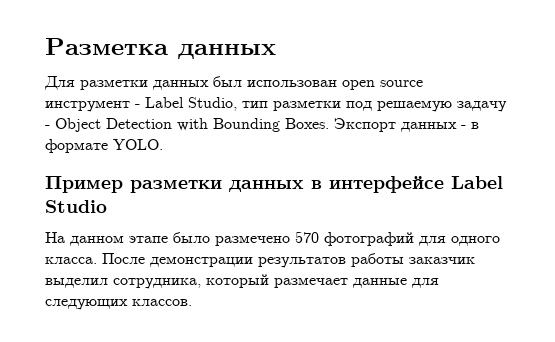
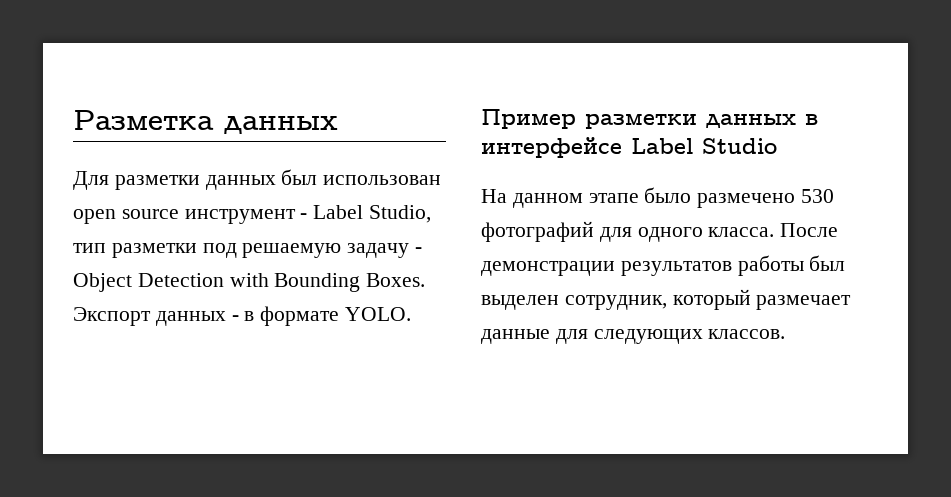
[295,231,319,243] 570 -> [801,189,835,203] 530
[409,257,475,264] [45,278,201,289] заказчик выделил сотрудника, -> [809,255,846,271] [481,295,667,310] был выделен сотрудник,

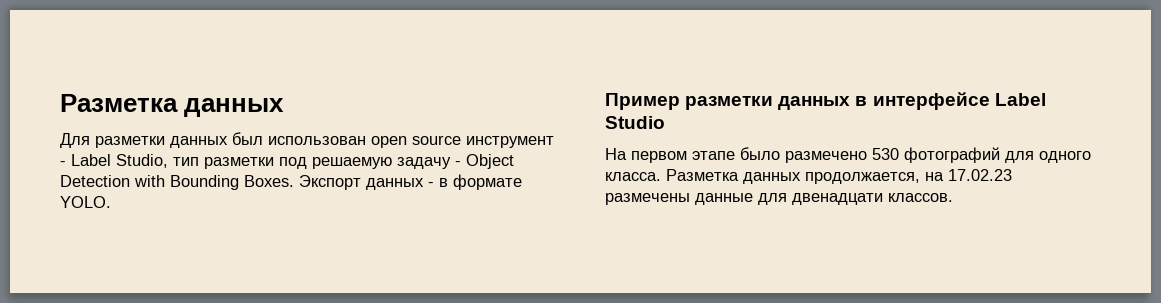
[512,193,583,208] данном -> [631,151,687,163] первом
[780,223,839,237] [481,255,846,276] [481,289,852,310] После демонстрации результатов работы был выделен сотрудник, который размечает -> [666,169,1012,184] [605,193,690,205] Разметка данных продолжается, на 17.02.23 размечены
[593,329,703,344] следующих -> [792,193,883,205] двенадцати

